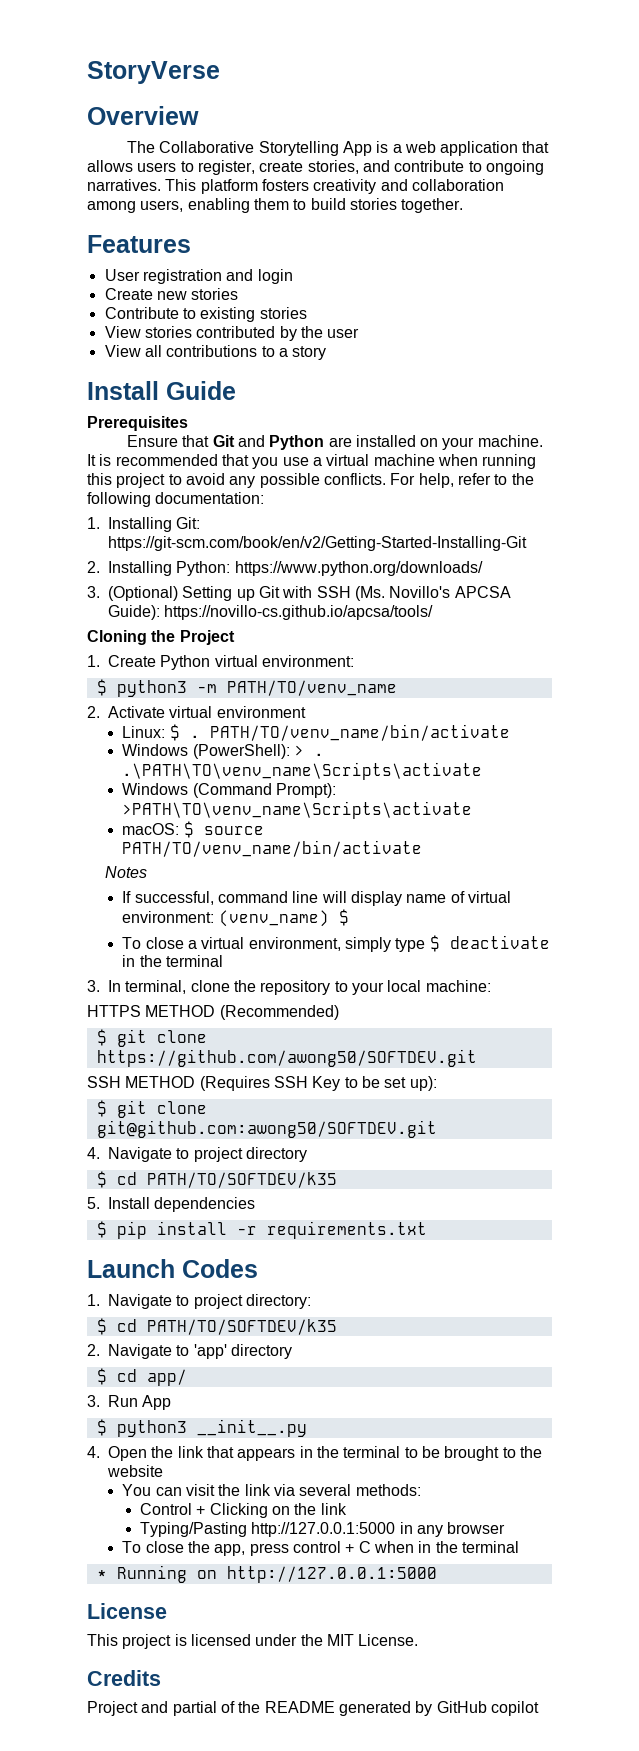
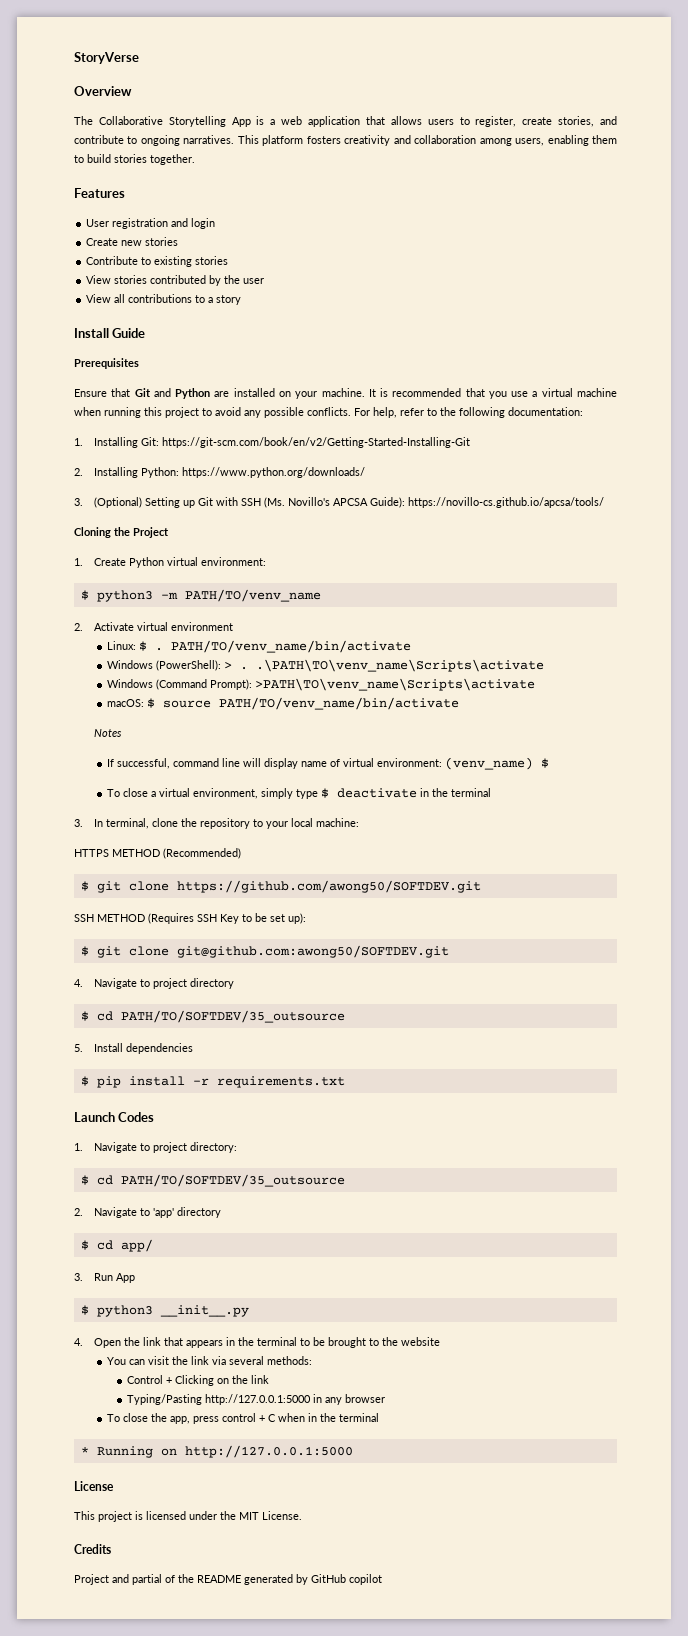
[146,1172,337,1188] PATH/TO/SOFTDEV/k35 -> [120,1010,345,1023] PATH/TO/SOFTDEV/35_outsource
[146,1319,337,1335] PATH/TO/SOFTDEV/k35 -> [120,1174,345,1187] PATH/TO/SOFTDEV/35_outsource

